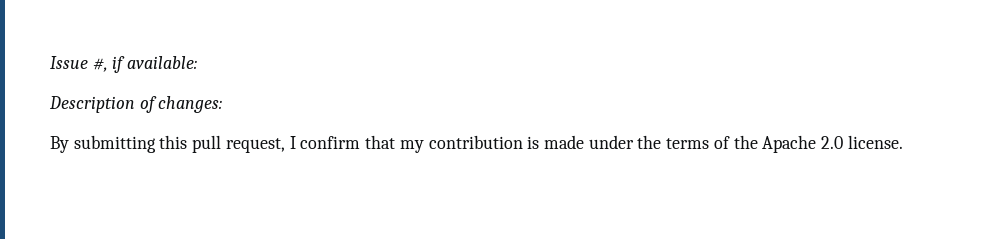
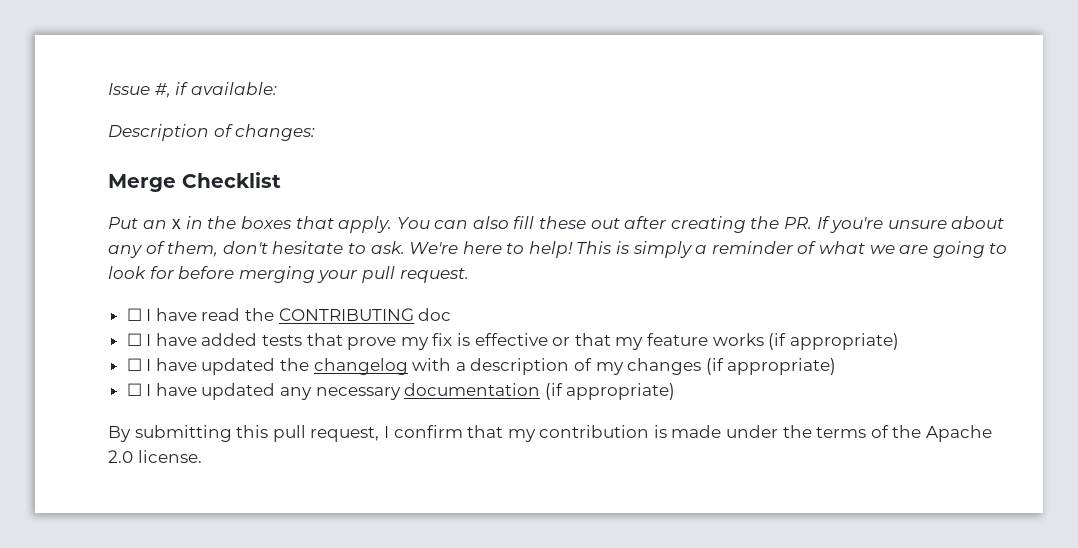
(223, 104) none -> [108,172,281,192] [108,216,1005,233] [108,241,1008,258] [108,266,469,283] [126,308,452,321] [126,333,899,350] [126,358,837,375] [126,383,676,400] // Merge Checklist // Put an x in the boxes that apply. You can also fill these out after creating the PR. If you're unsure about any of them, don't hesitate to ask. We're here to help! This is simply a reminder of what we are going to look for before merging your pull request. // ☐ I have read the CONTRIBUTING doc // ☐ I have added tests that prove my fix is effective or that my feature works (if appropriate) // ☐ I have updated the changelog with a description of my changes (if appropriate) // ☐ I have updated any necessary documentation (if appropriate)

